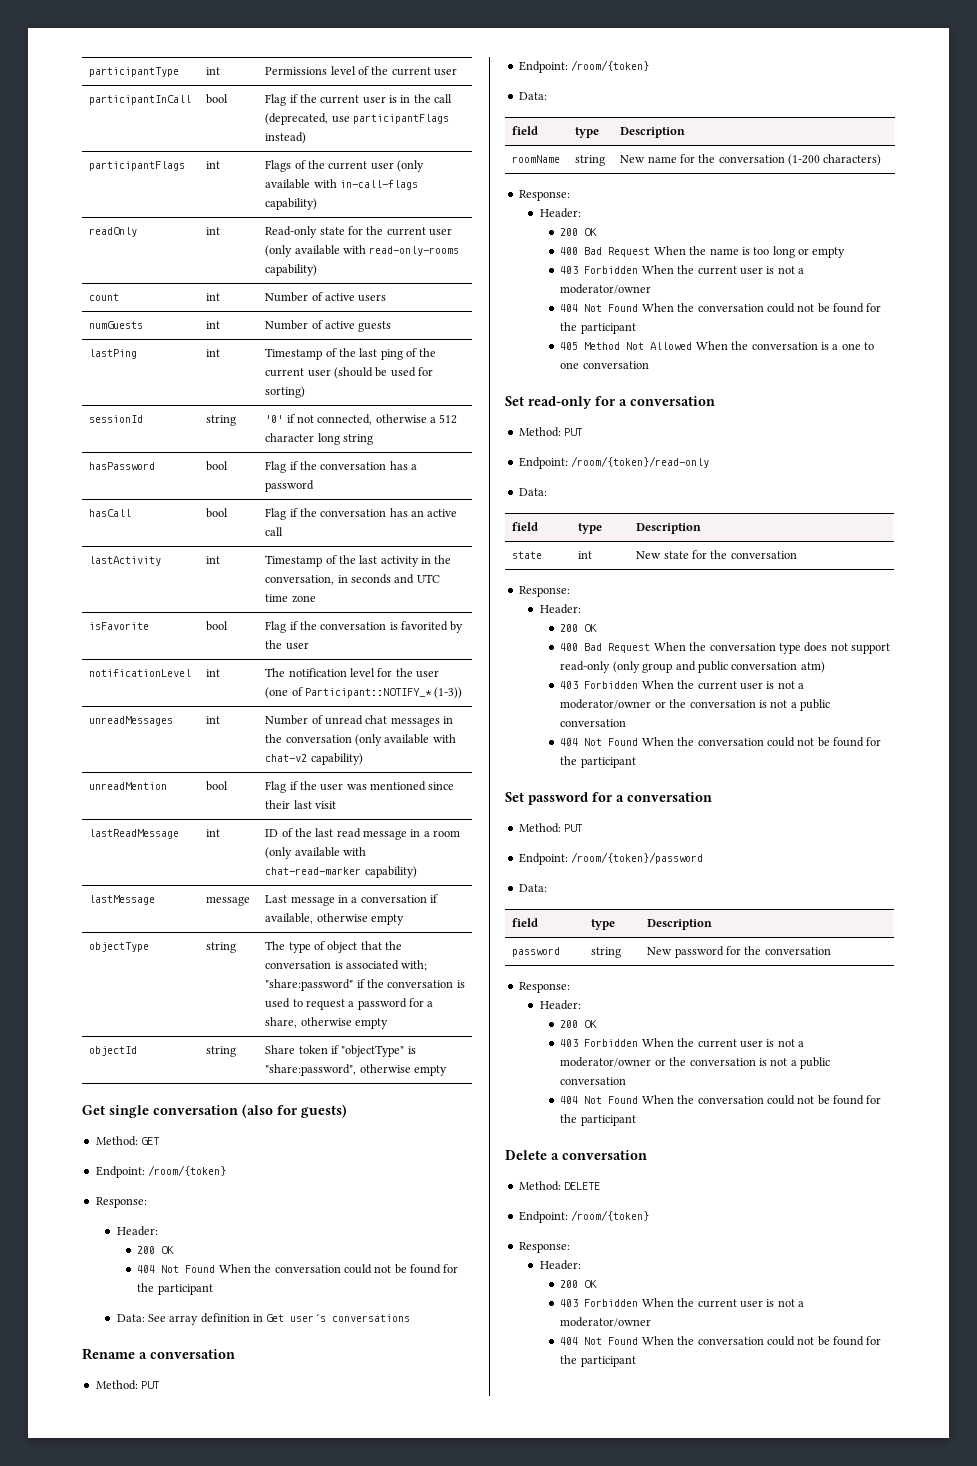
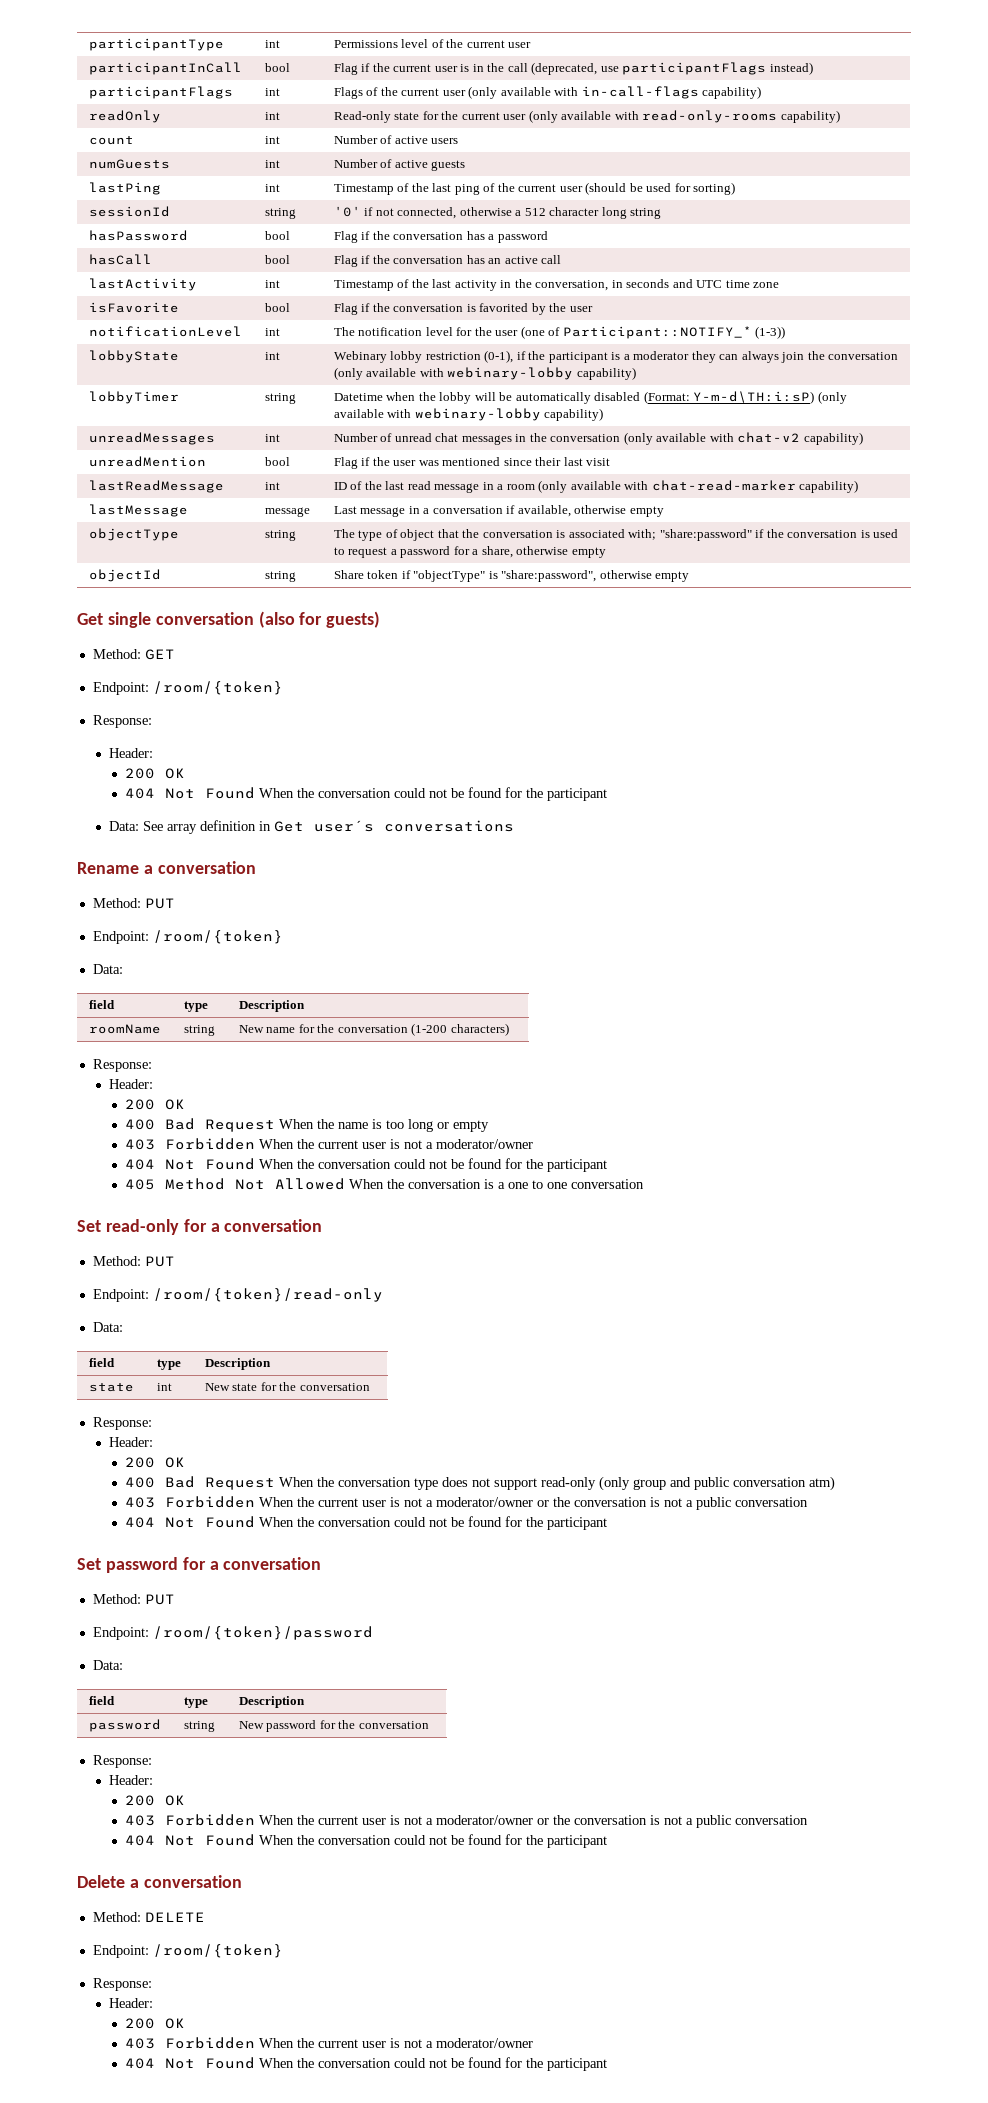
(463, 693) none -> [88,350,179,363] [264,352,280,360] [333,350,899,363] [333,367,636,380] [88,391,179,404] [264,393,296,404] [333,391,847,404] [333,408,604,421] // lobbyState | int | Webinary lobby restriction (0-1), if the participant is a moderator they can always join the conversation (only available with webinary-lobby capability) // lobbyTimer | string | Datetime when the lobby will be automatically disabled (Format: Y-m-d\TH:i:sP) (only available with webinary-lobby capability)

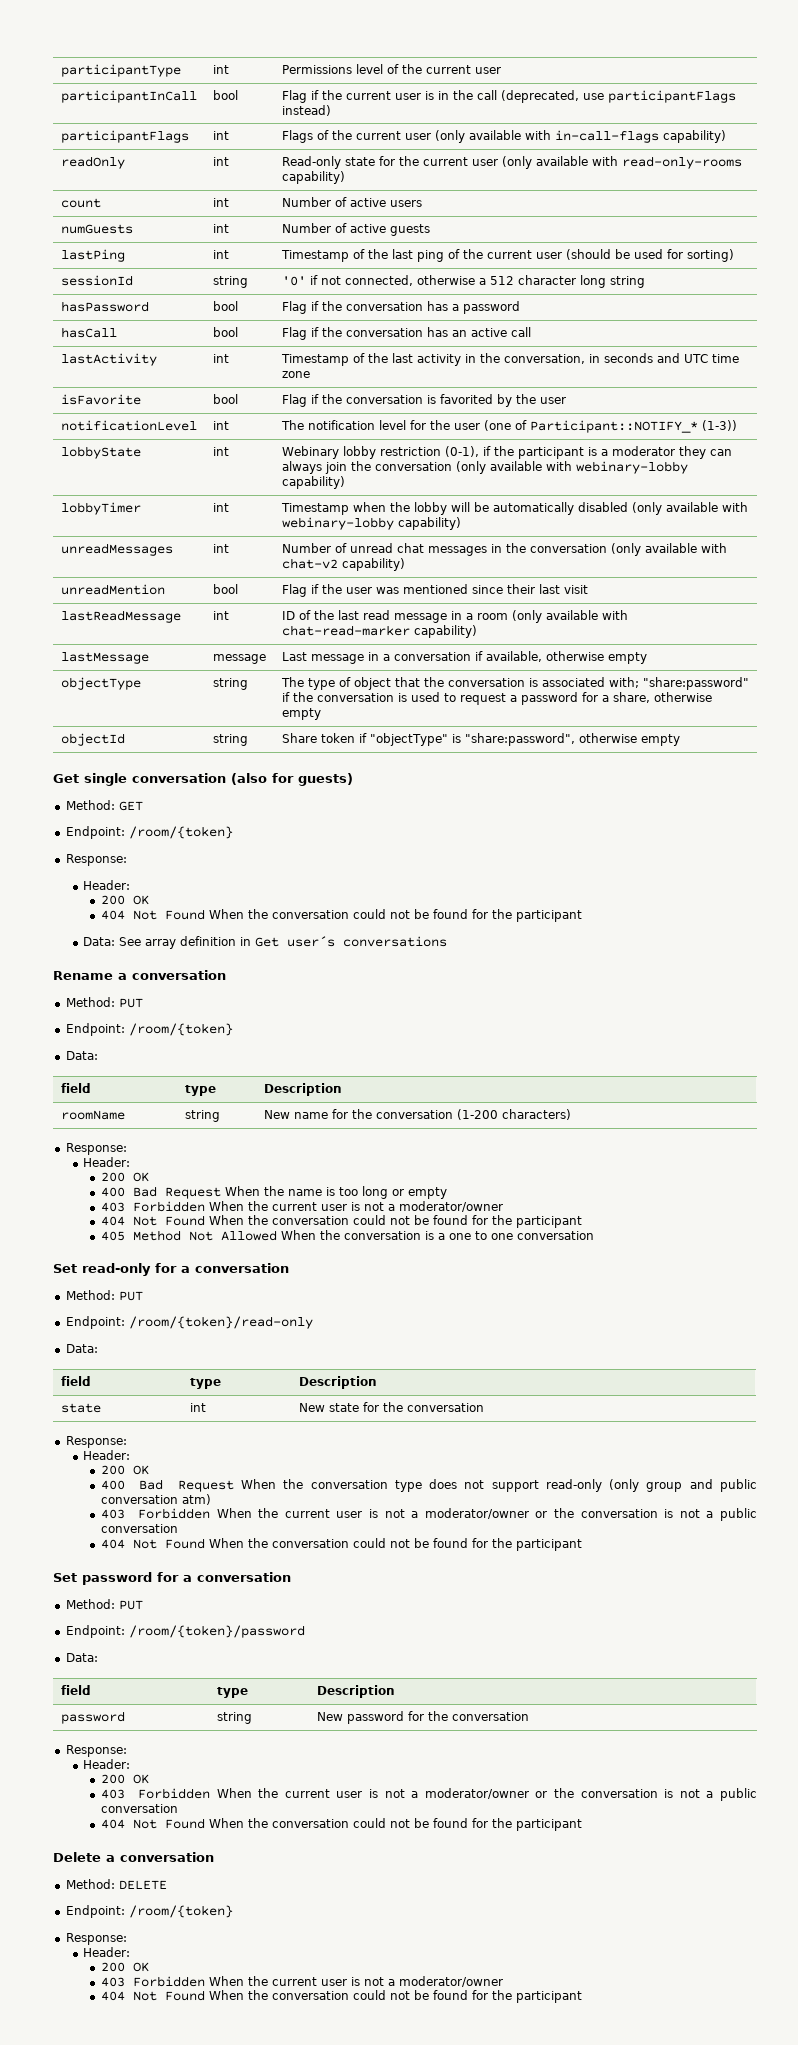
[264,393,296,404] [333,393,383,401] string | Datetime -> [212,503,229,512] [280,503,349,515] int | Timestamp
[643,391,815,404] (Format: Y-m-d\TH:i:sP) -> (628, 507) none

